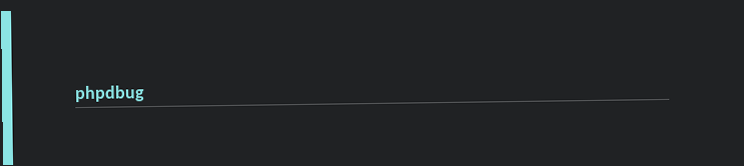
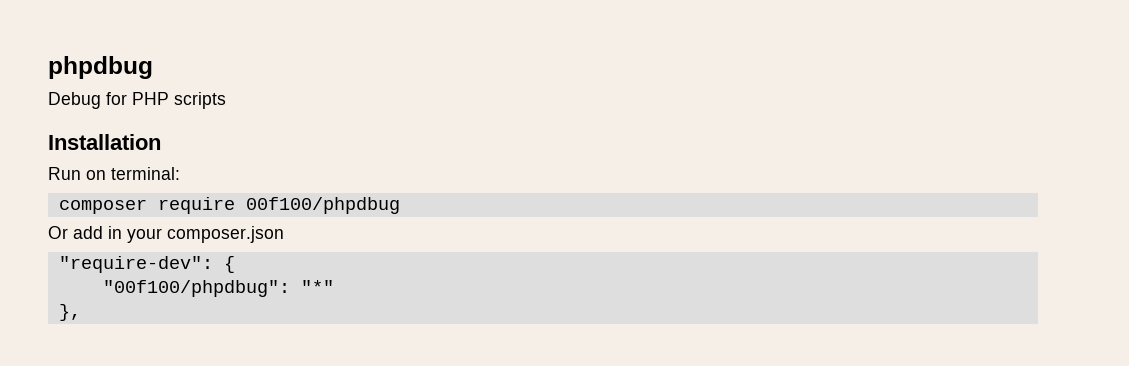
(145, 94) none -> [48,92,226,109] [48,134,161,150] [48,167,180,180] [58,197,400,214] [48,226,284,243] [58,256,235,273] [102,280,334,297] [58,304,81,321] // Debug for PHP scripts // Installation // Run on terminal: // composer require 00f100/phpdbug // Or add in your composer.json // "require-dev": { // "00f100/phpdbug": "*" // },

